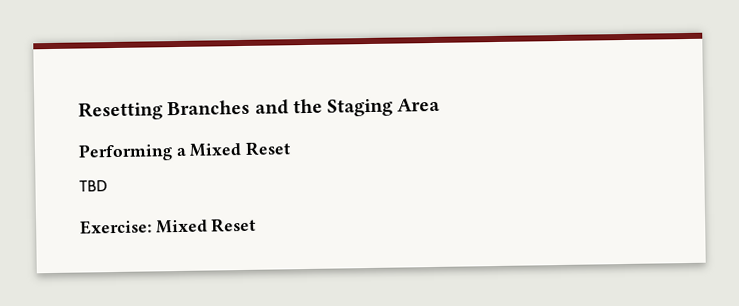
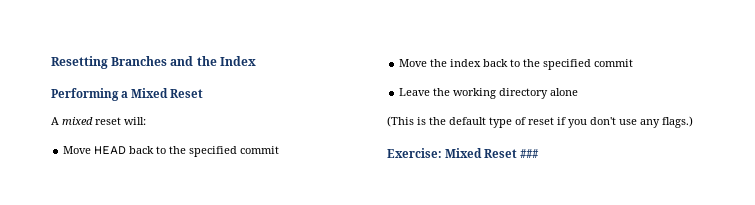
[327,97,441,117] Staging Area -> [219,56,256,66] Index
[79,180,108,192] TBD -> [51,117,146,125] [63,146,280,157] [399,59,634,70] [399,88,579,99] [387,116,693,128] A mixed reset will: // Move HEAD back to the specified commit // Move the index back to the specified commit // Leave the working directory alone // (This is the default type of reset if you don't use any flags.)
(257, 225) none -> [520,149,540,158] ###

